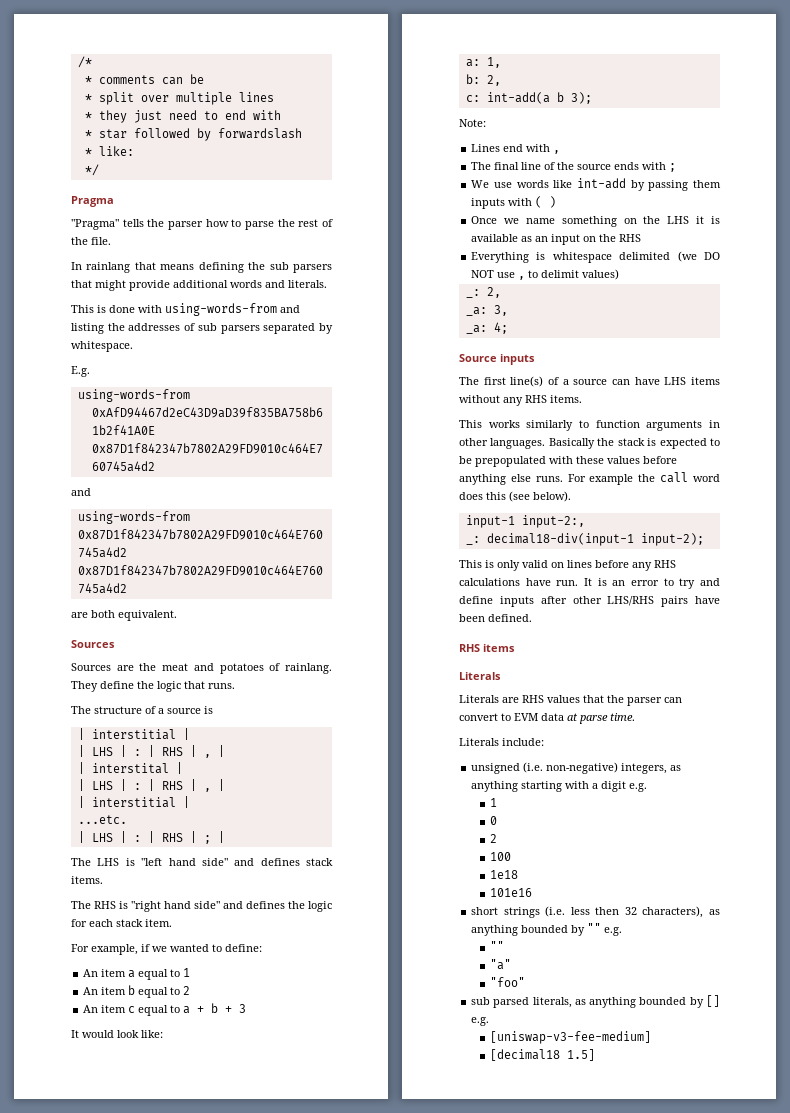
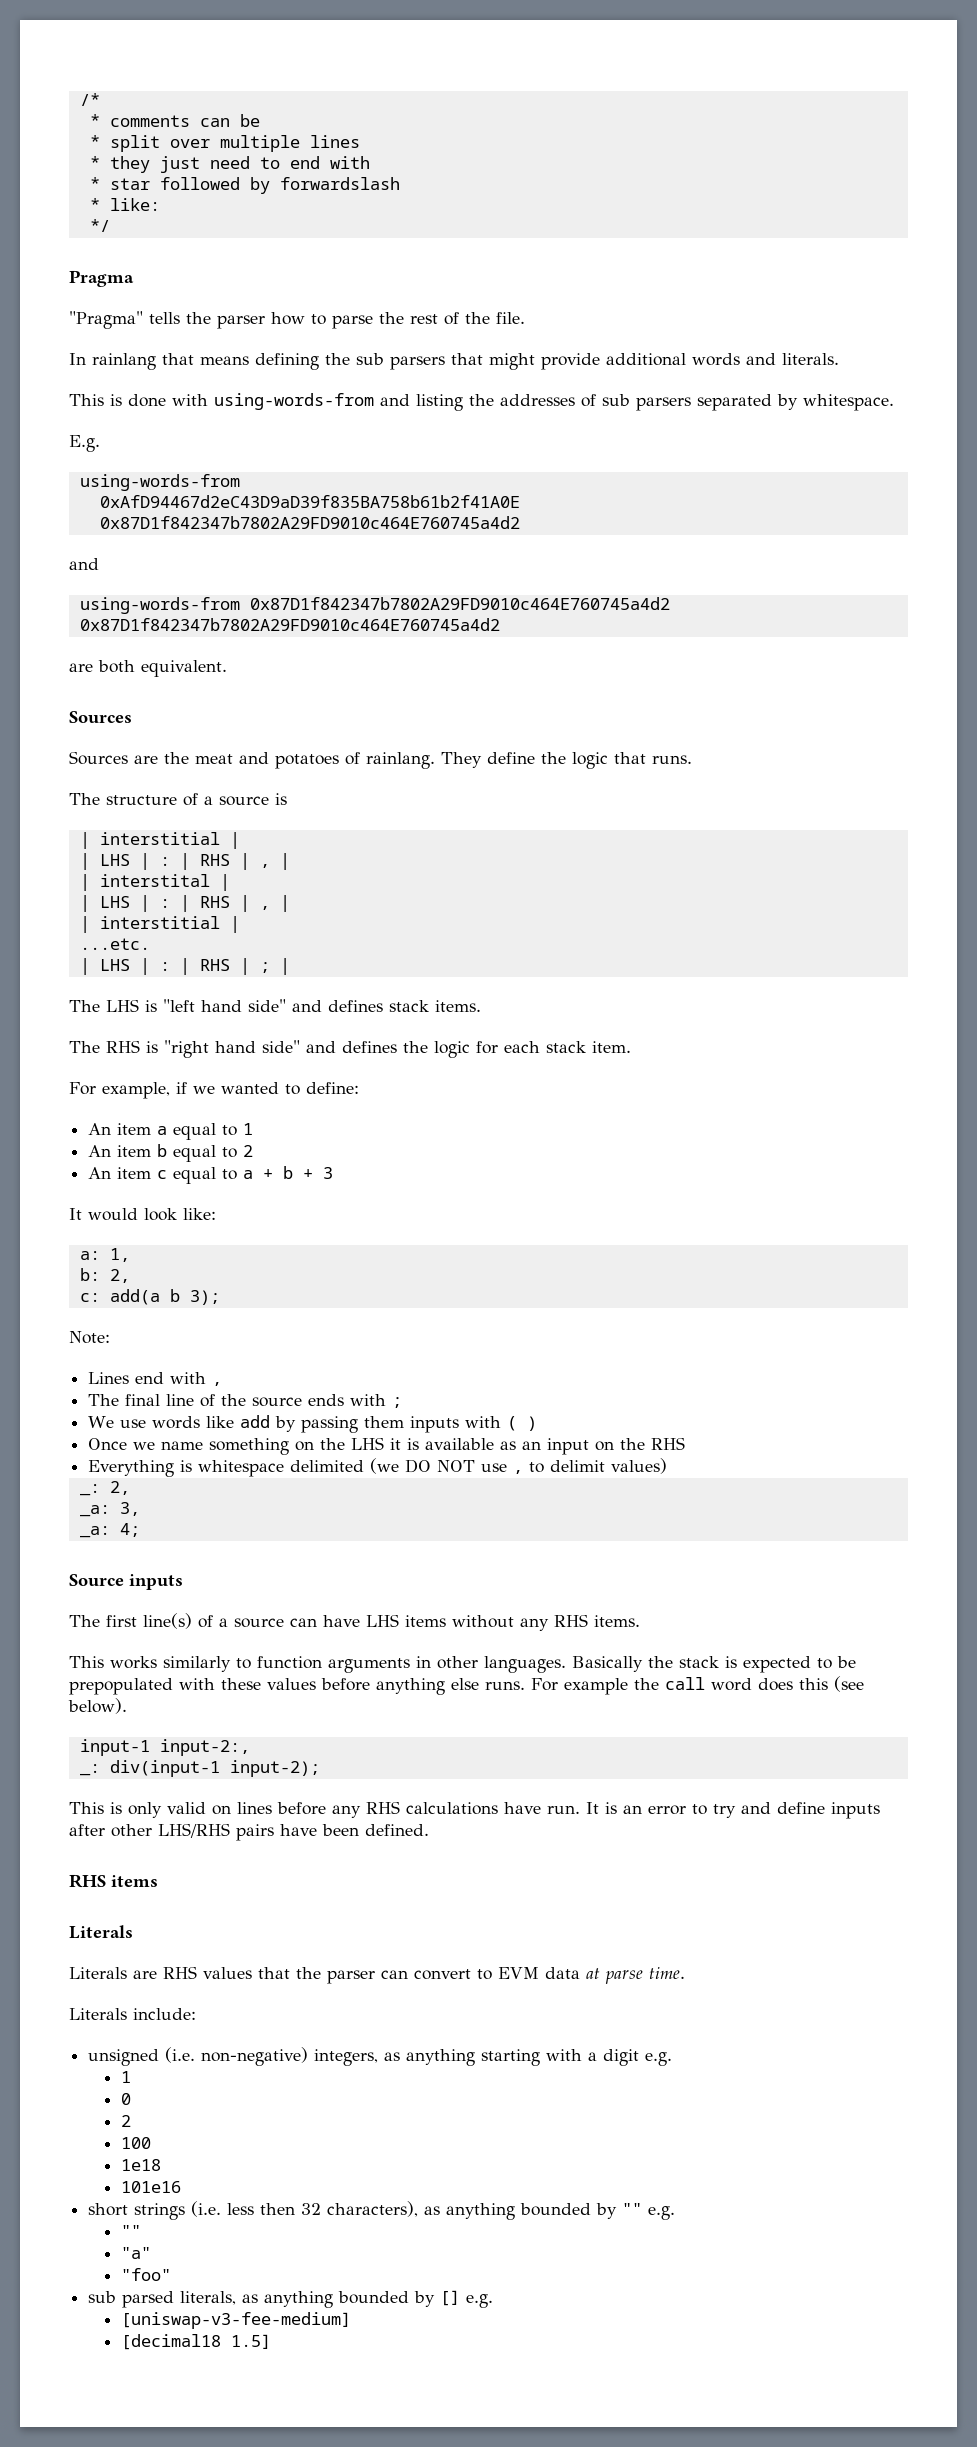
[486,92,550,104] int-add(a -> [109,1289,160,1305] add(a
[576,178,626,189] int-add -> [240,1415,271,1428] add
[486,533,634,546] decimal18-div(input-1 -> [109,1760,220,1777] div(input-1

